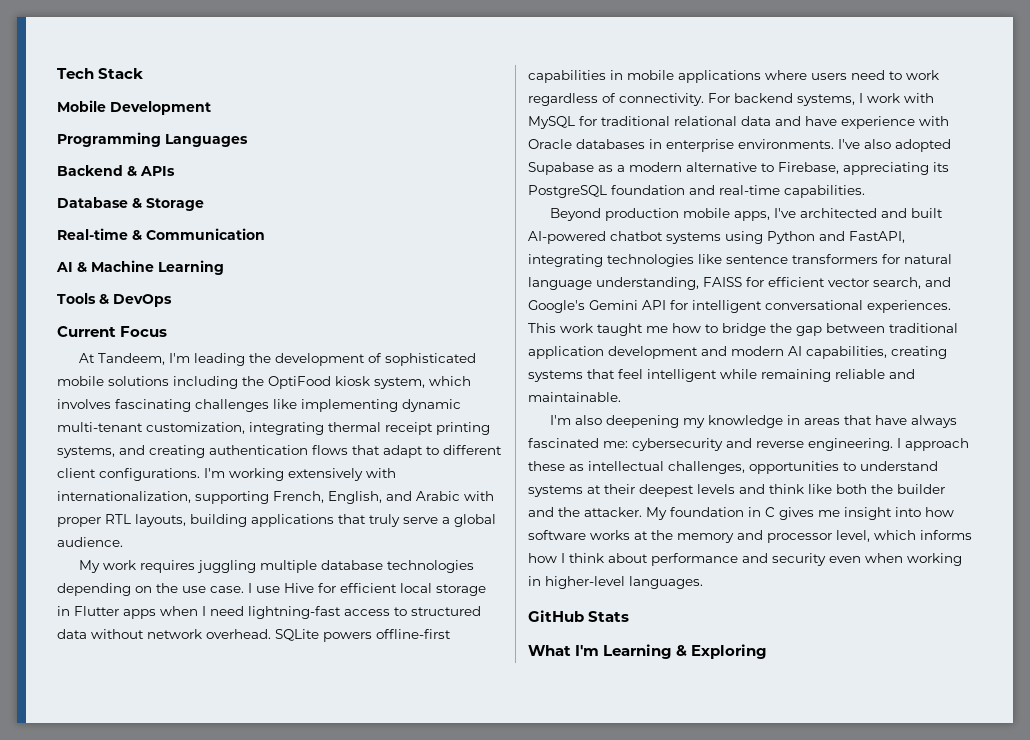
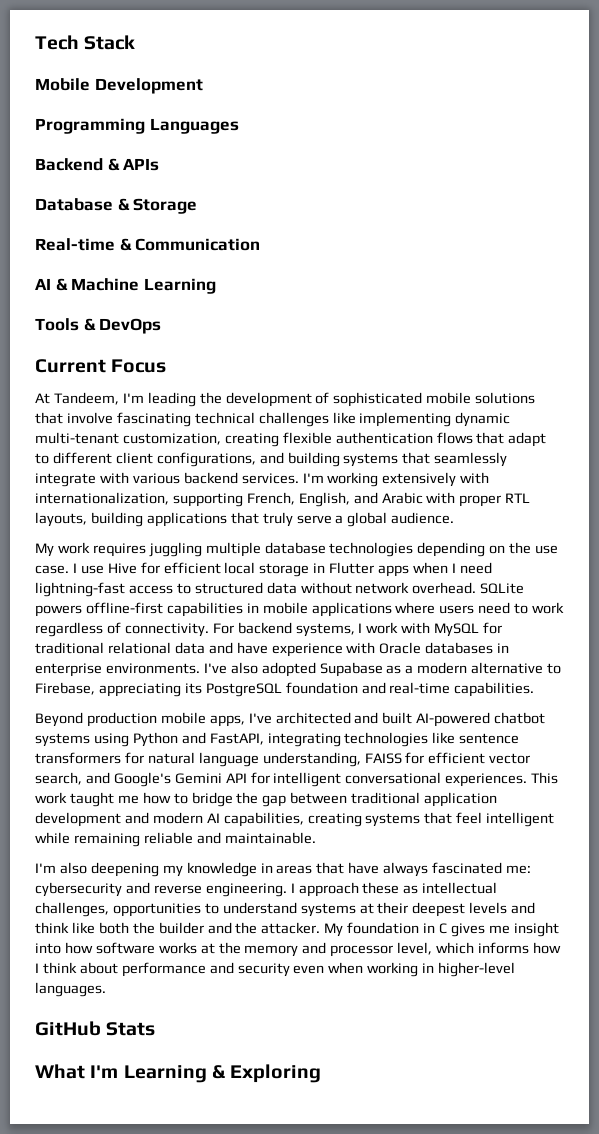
[173,376,471,389] [57,399,191,412] including the OptiFood kiosk system, which involves fascinating -> [35,412,255,427] that involve fascinating technical
[249,422,490,435] [57,445,205,458] integrating thermal receipt printing systems, and creating -> [224,432,332,447] creating flexible
[99,468,200,481] configurations. -> [156,452,508,467] [35,472,299,487] configurations, and building systems that seamlessly integrate with various backend services.

